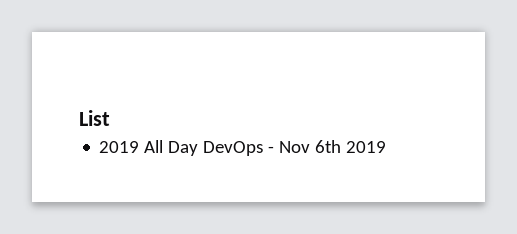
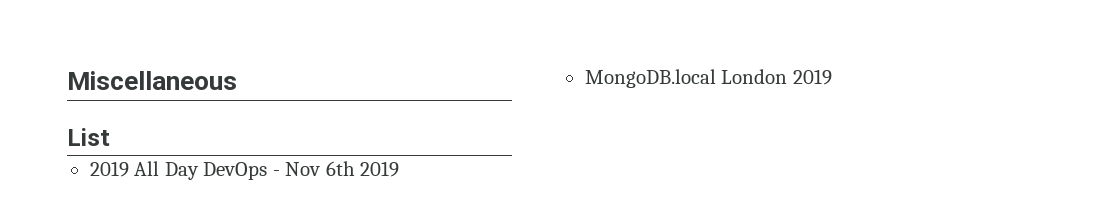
(79, 118) none -> [67,71,237,90] Miscellaneous //
(387, 147) none -> [584,69,832,88] // MongoDB.local London 2019

